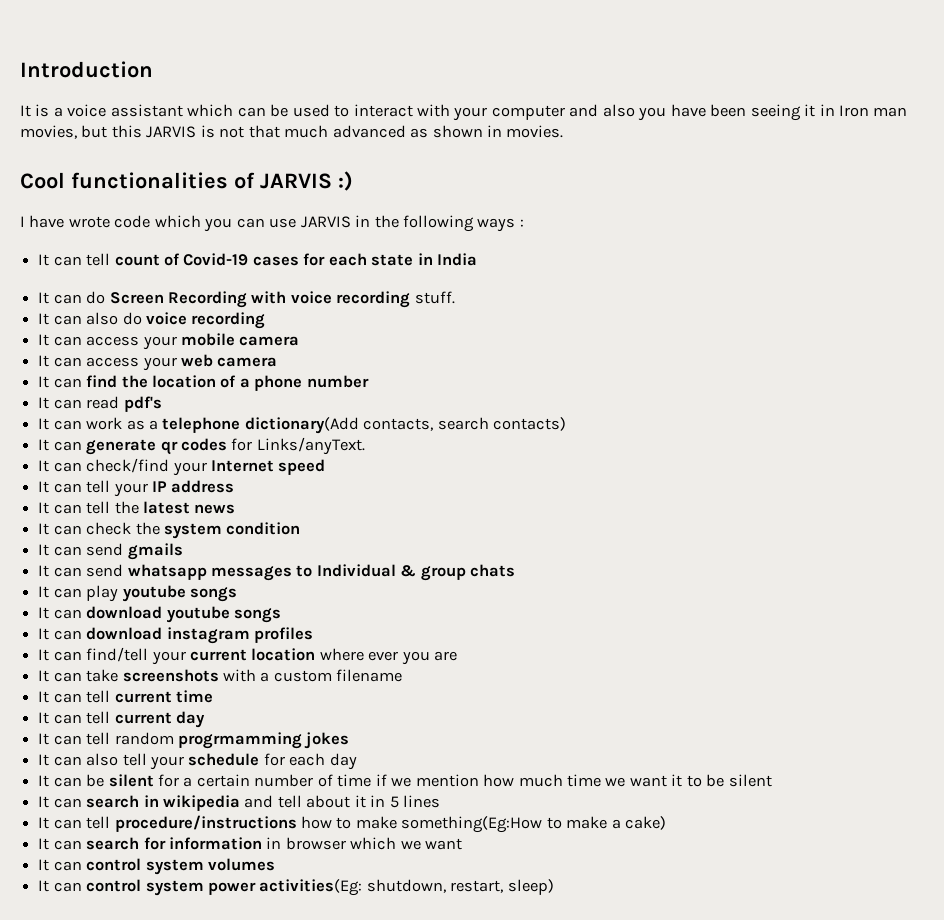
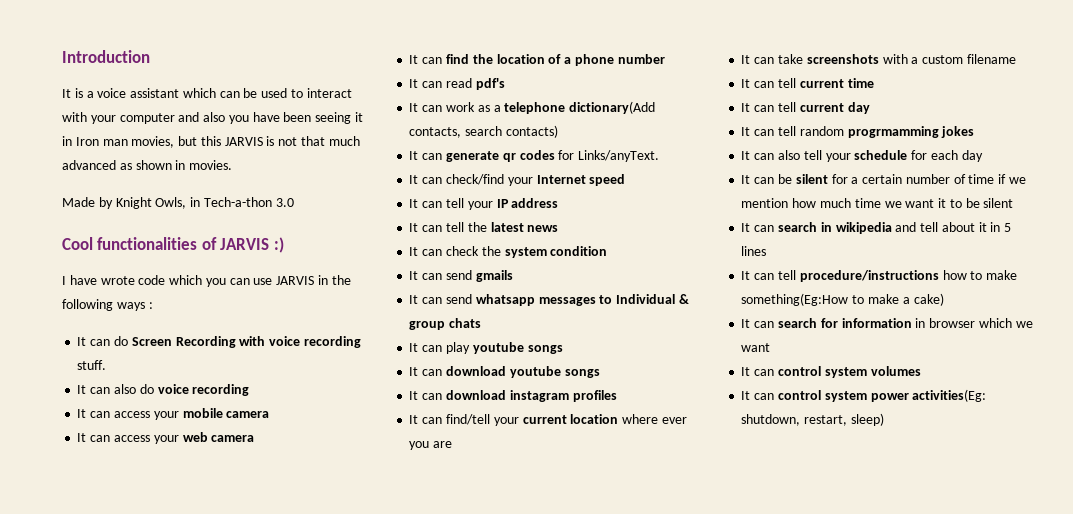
(564, 131) none -> [62,197,294,209] // Made by Knight Owls, in Tech-a-thon 3.0
[38,253,478,266] // It can tell count of Covid-19 cases for each state in India -> (153, 305) none

